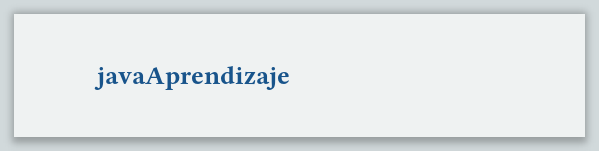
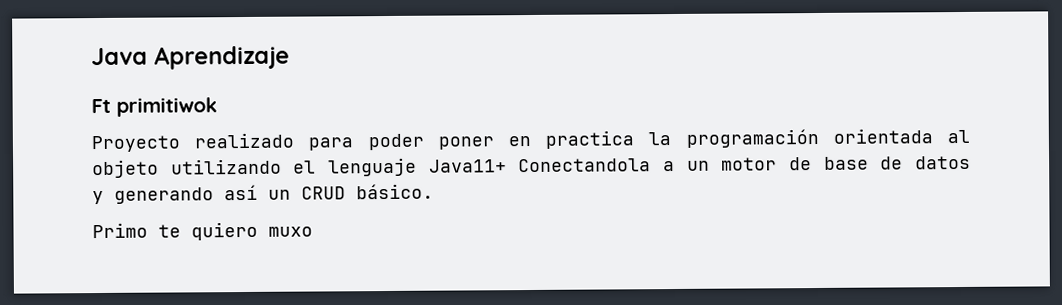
[94,66,290,90] javaAprendizaje -> [91,45,290,70] [91,97,217,117] [91,128,971,153] [92,155,971,179] [92,183,434,205] [92,221,313,241] Java Aprendizaje // Ft primitiwok // Proyecto realizado para poder poner en practica la programación orientada al objeto utilizando el lenguaje Java11+ Conectandola a un motor de base de datos y generando así un CRUD básico. // Primo te quiero muxo

